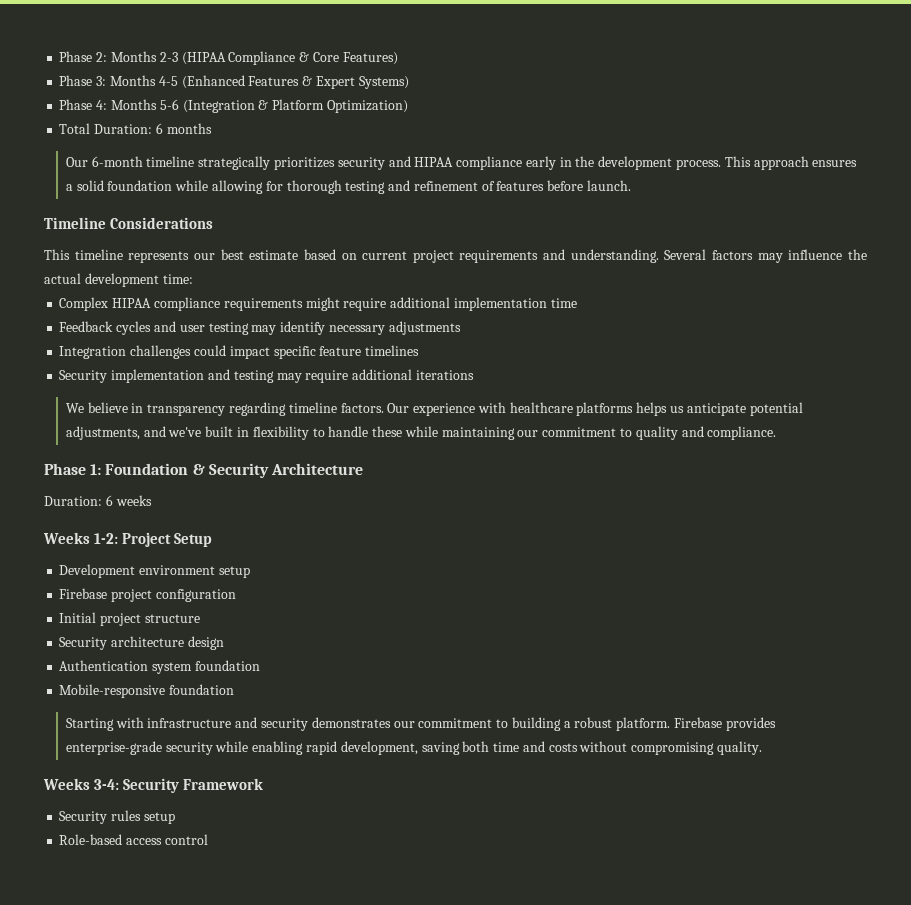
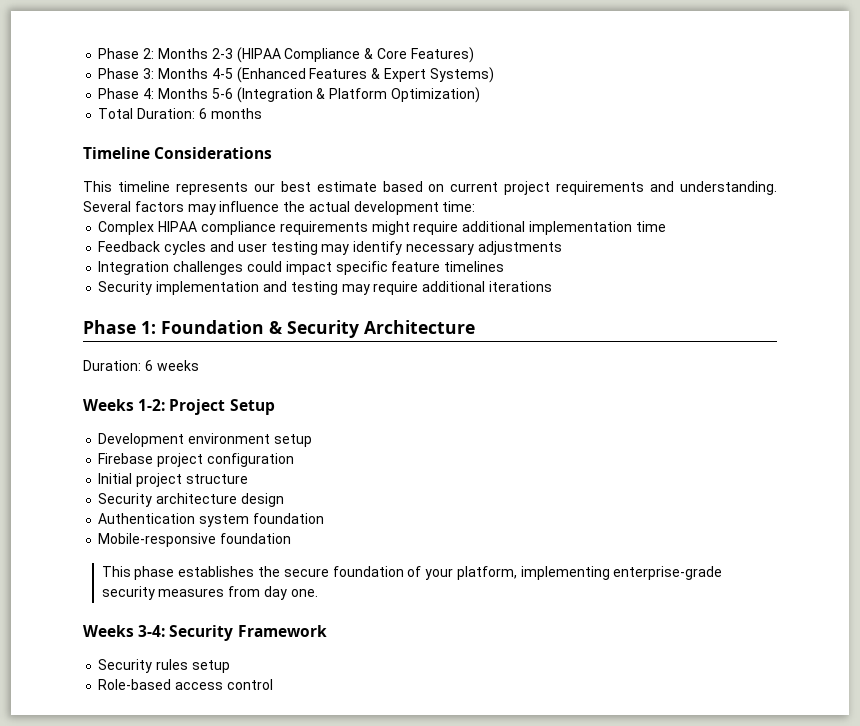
[65,156,858,170] [65,180,631,194] // Our 6-month timeline strategically prioritizes security and HIPAA compliance early in the development process. This approach ensures a solid foundation while allowing for thorough testing and refinement of features before launch. -> (262, 113) none
[65,402,803,416] [65,426,777,440] // We believe in transparency regarding timeline factors. Our experience with healthcare platforms helps us anticipate potential adjustments, and we've built in flexibility to handle these while maintaining our commitment to quality and compliance. -> (552, 286) none
[65,717,776,731] [65,741,762,755] Starting with infrastructure and security demonstrates our commitment to building a robust platform. Firebase provides enterprise-grade security while enabling rapid development, saving both time and costs without compromising quality. -> [101,566,723,580] [101,586,318,600] This phase establishes the secure foundation of your platform, implementing enterprise-grade security measures from day one.

